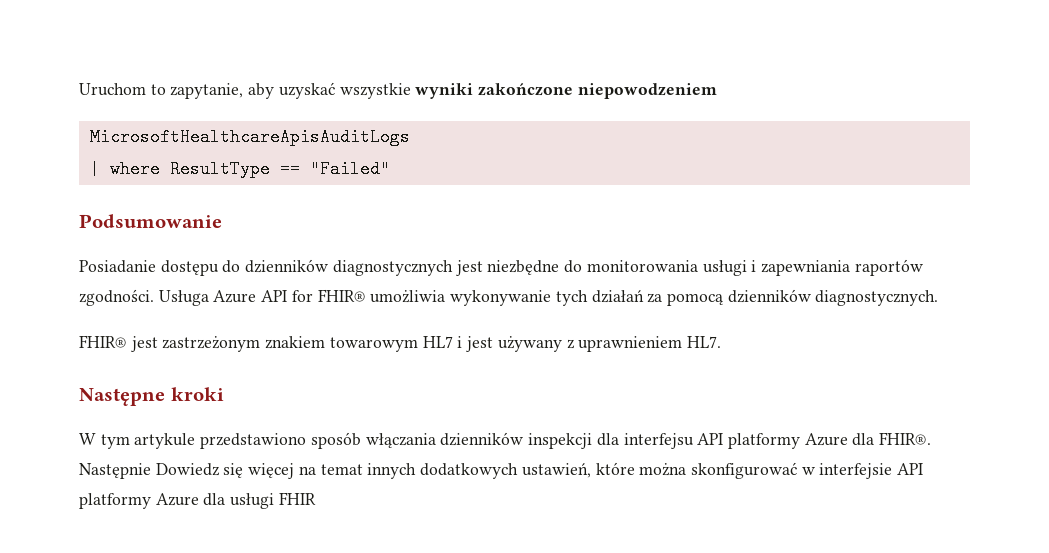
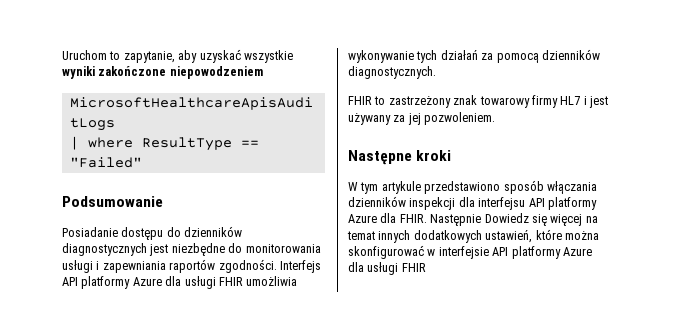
[158,289,366,306] Usługa Azure API for FHIR® -> [279,260,321,273] [62,276,243,289] Interfejs API platformy Azure dla usługi FHIR
[79,335,418,352] FHIR® jest zastrzeżonym znakiem towarowym -> [348,95,558,108] FHIR to zastrzeżony znak towarowy firmy
[566,336,721,352] z uprawnieniem HL7. -> [393,112,496,125] za jej pozwoleniem.
[879,432,932,445] FHIR®. -> [399,214,427,223] FHIR.

